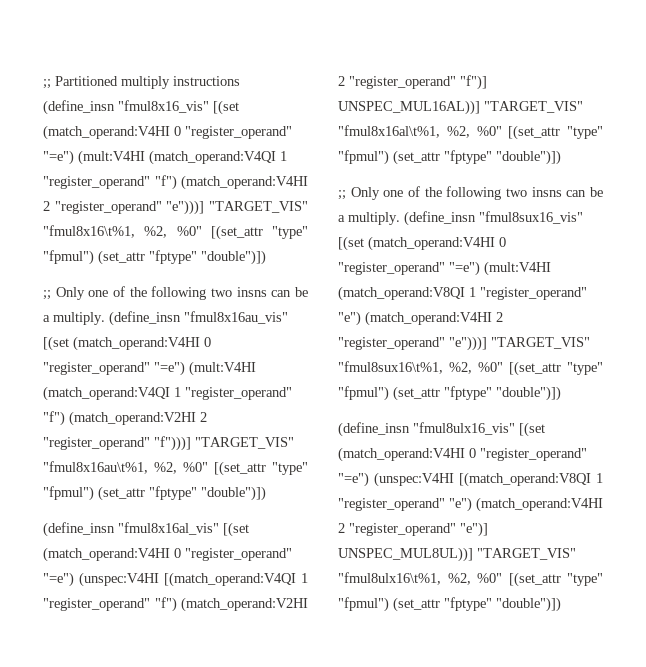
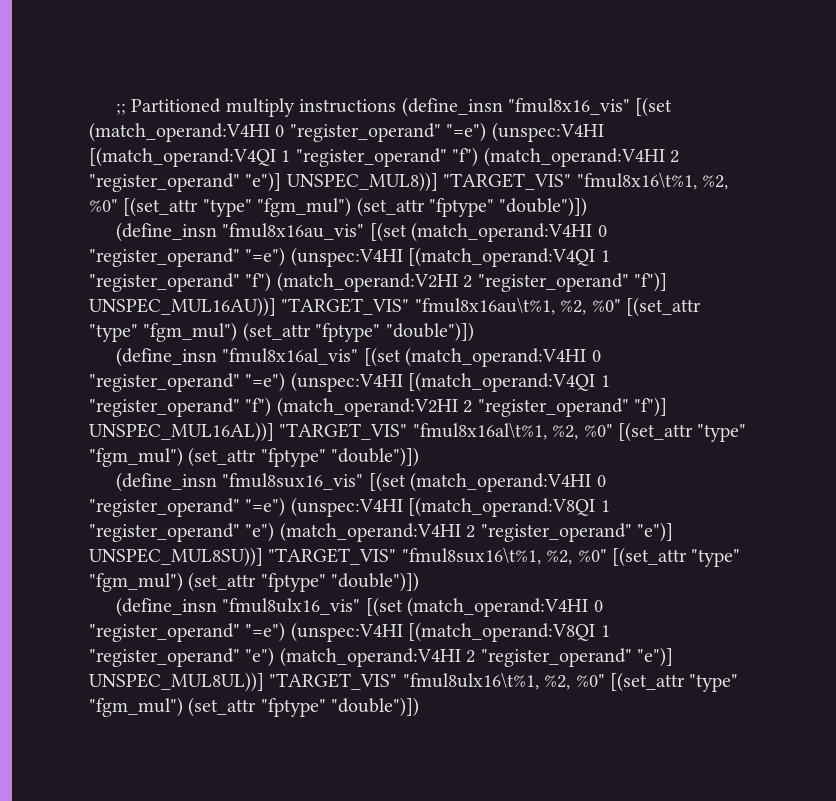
[78,150,276,165] (mult:V4HI (match_operand:V4QI -> [491,122,604,142] [89,147,276,167] (unspec:V4HI [(match_operand:V4QI
[166,200,205,215] "e")))] -> [245,172,438,192] "e")] UNSPEC_MUL8))]
[43,250,266,265] [43,286,308,300] [43,312,105,325] "fpmul") (set_attr "fptype" "double")]) // ;; Only one of the following two insns can be a multiply. -> [257,197,588,217] "fgm_mul") (set_attr "fptype" "double")]) //
[189,361,256,376] [43,386,292,401] [43,411,207,426] [43,436,191,451] (mult:V4HI (match_operand:V4QI 1 "register_operand" "f") (match_operand:V2HI 2 "register_operand" "f")))] -> [290,247,610,267] [89,272,667,292] [89,297,276,317] (unspec:V4HI [(match_operand:V4QI 1 "register_operand" "f") (match_operand:V2HI 2 "register_operand" "f")] UNSPEC_MUL16AU))]
[43,486,94,501] "fpmul") -> [143,322,238,342] "fgm_mul")
[338,150,561,165] [338,186,603,200] [338,212,400,225] "fpmul") (set_attr "fptype" "double")]) // ;; Only one of the following two insns can be a multiply. -> [89,447,420,467] "fgm_mul") (set_attr "fptype" "double")]) //
[484,261,551,276] [338,286,587,301] [338,311,503,326] [338,336,487,351] (mult:V4HI (match_operand:V8QI 1 "register_operand" "e") (match_operand:V4HI 2 "register_operand" "e")))] -> [290,497,610,517] [89,522,673,542] [89,547,263,567] (unspec:V4HI [(match_operand:V8QI 1 "register_operand" "e") (match_operand:V4HI 2 "register_operand" "e")] UNSPEC_MUL8SU))]
[338,386,389,401] "fpmul") -> [89,572,183,592] "fgm_mul")
[338,597,389,612] "fpmul") -> [89,697,183,717] "fgm_mul")

